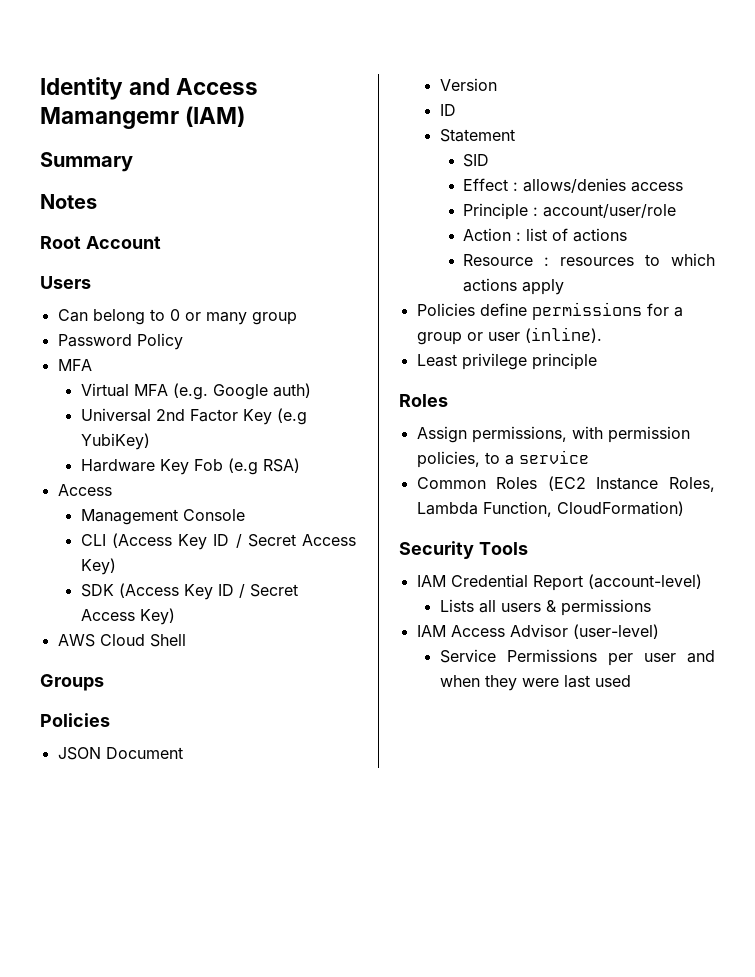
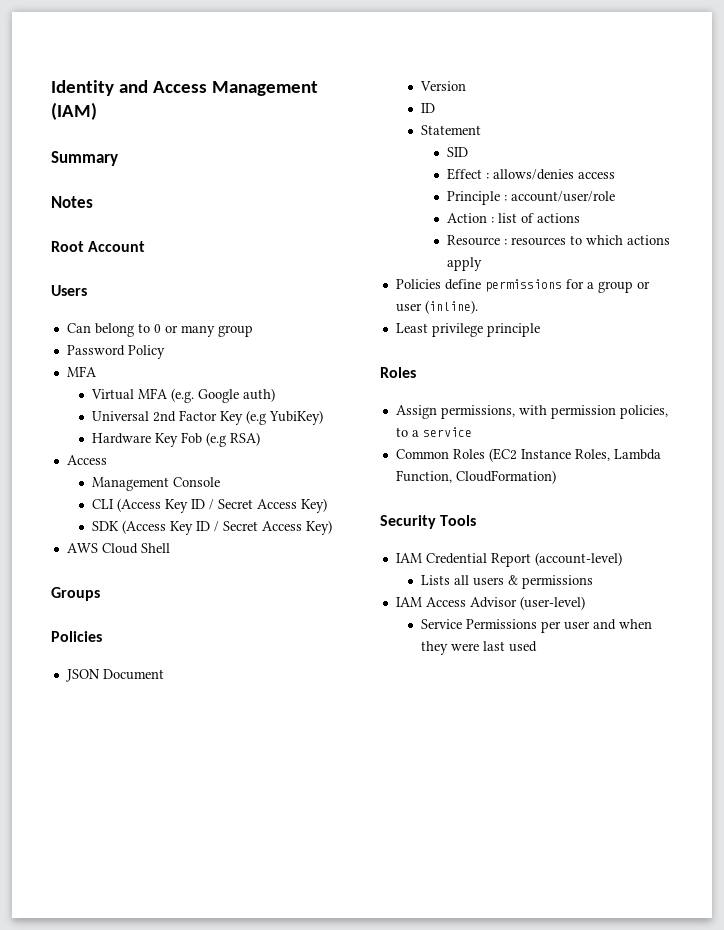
[40,107,179,129] Mamangemr -> [211,81,318,96] Management

